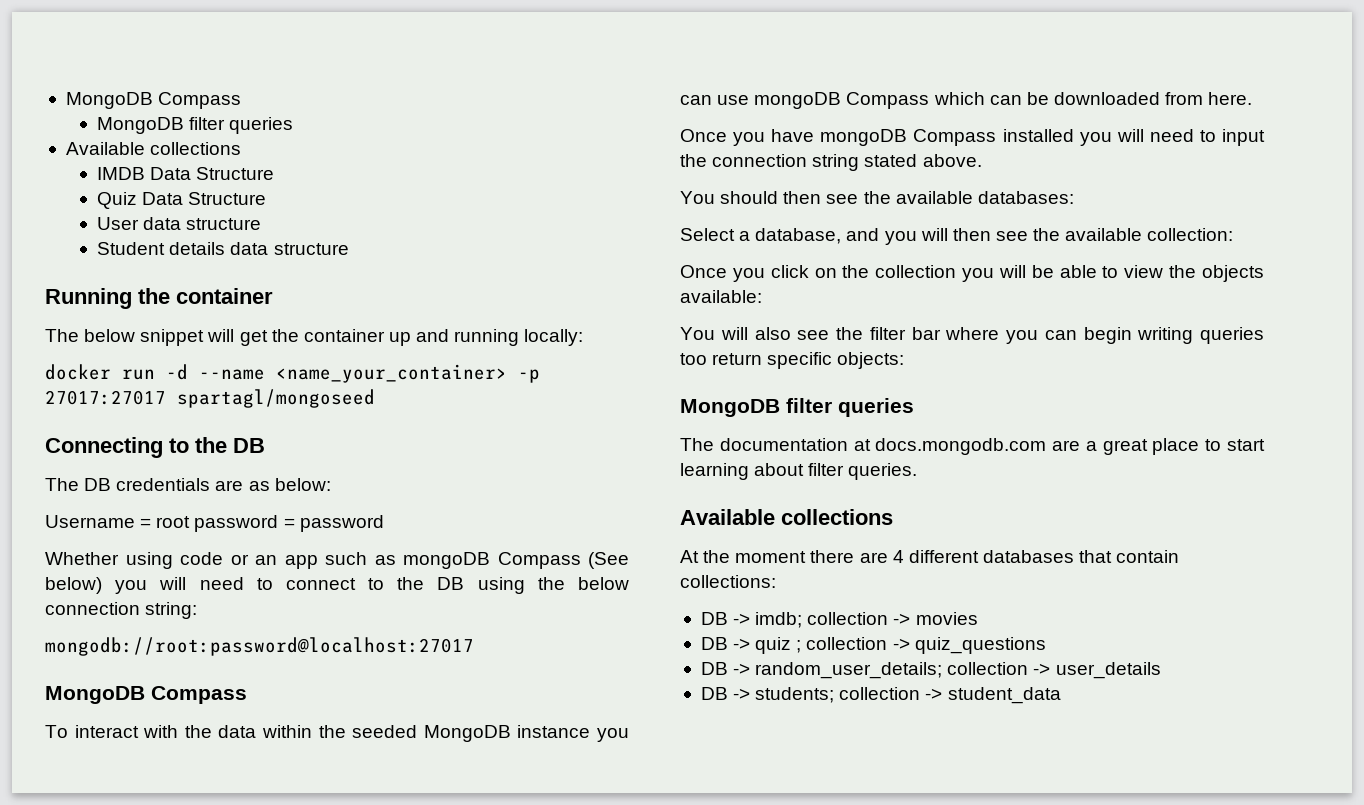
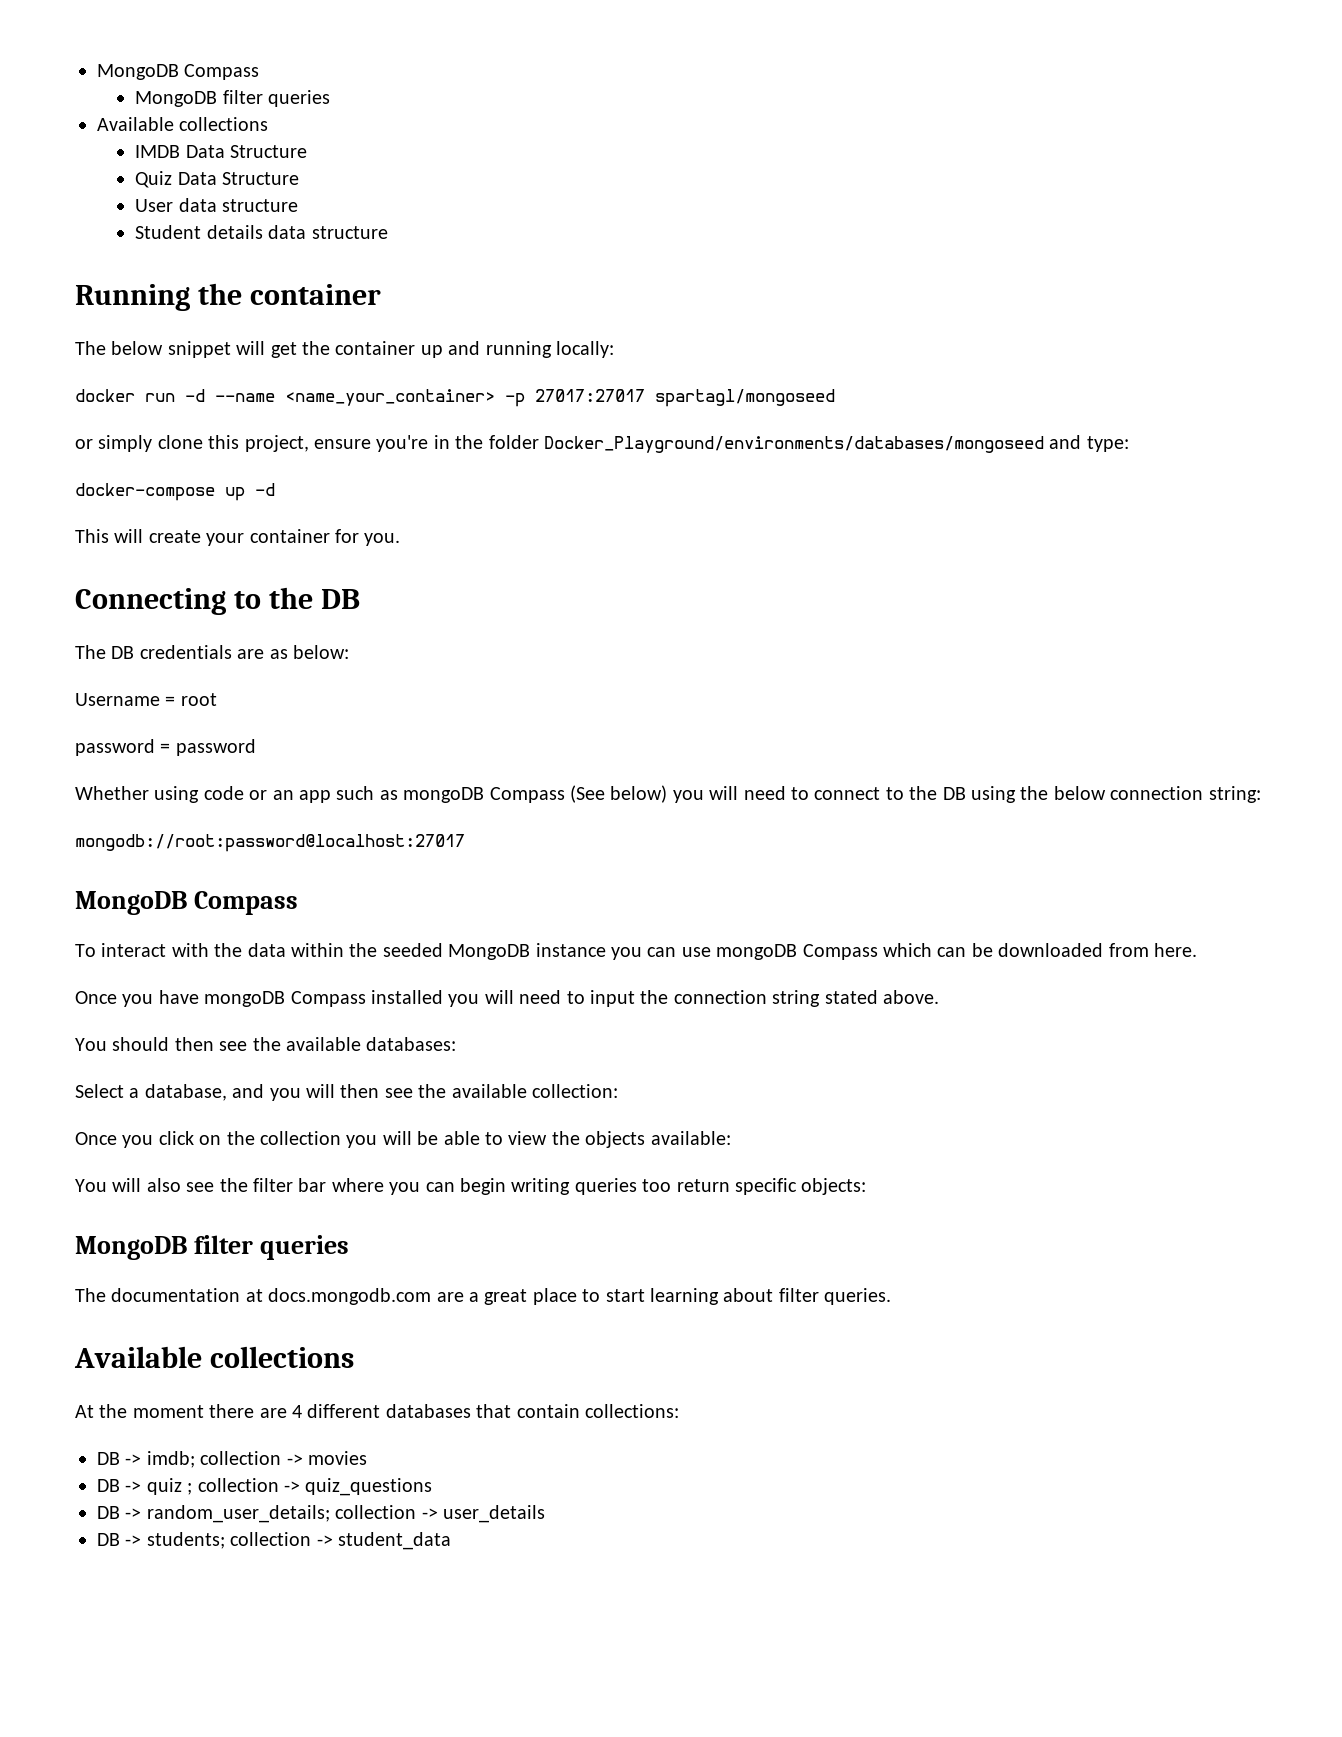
(375, 398) none -> [75,435,1129,453] [75,483,275,501] [75,529,401,546] // or simply clone this project, ensure you're in the folder Docker_Playground/environments/databases/mongoseed and type: // docker-compose up -d // This will create your container for you.
(191, 522) none -> (217, 699) //

